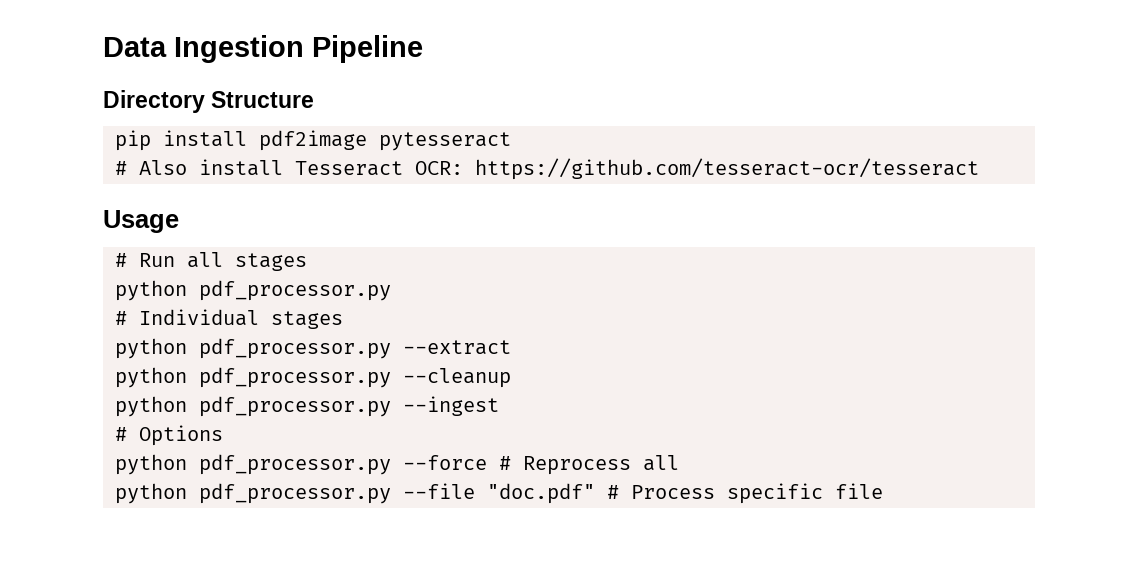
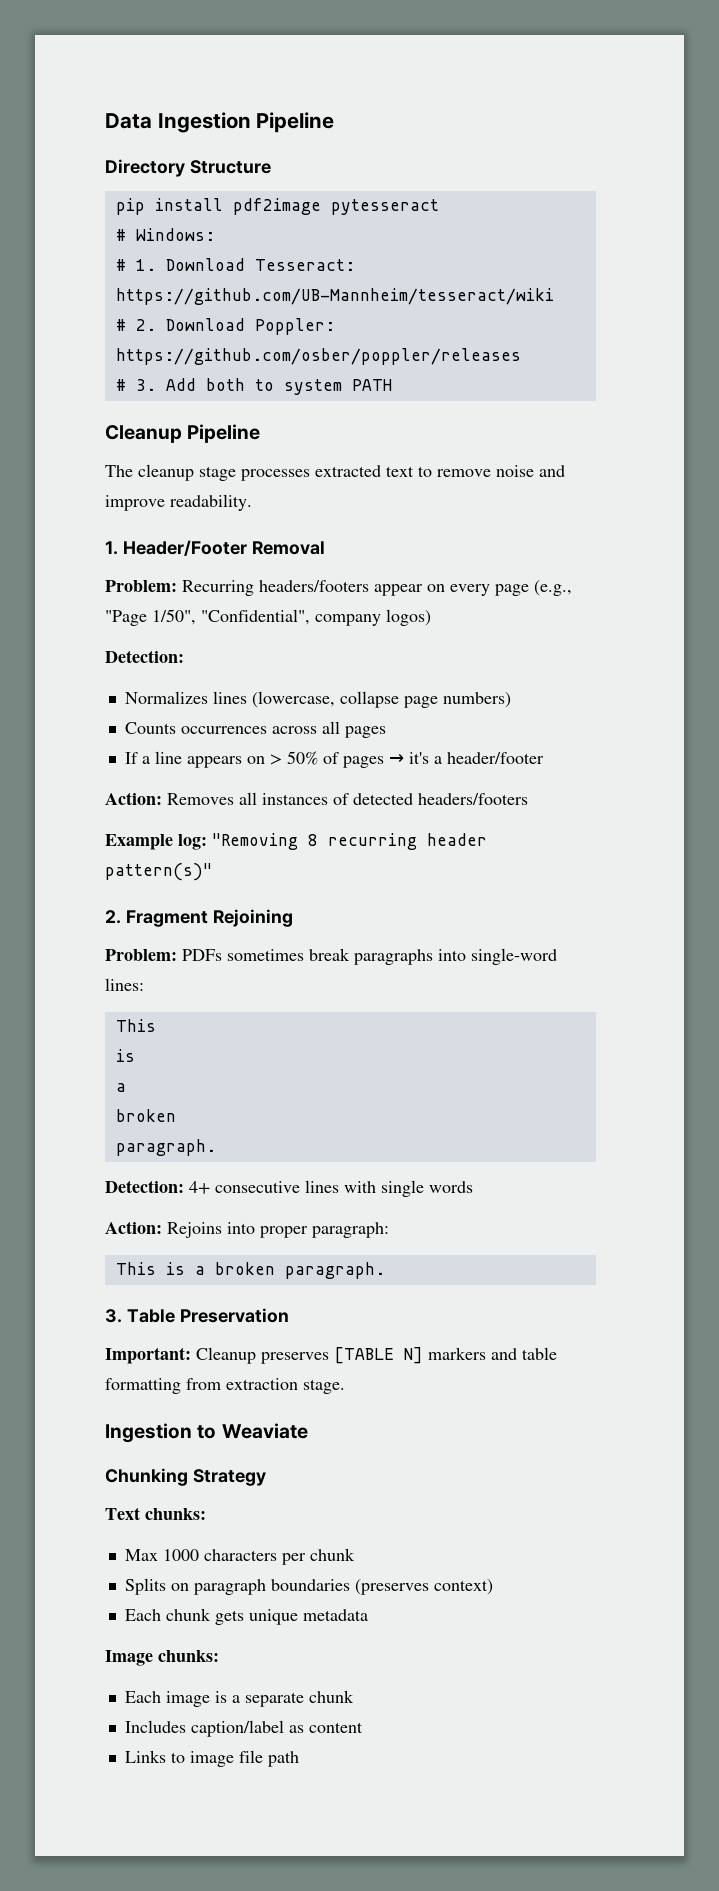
[139,158,980,180] [103,210,179,233] [115,252,308,271] [115,280,392,301] [115,309,344,329] [115,338,512,359] [115,367,512,388] [115,396,500,417] [115,425,224,446] [115,454,680,475] [115,483,884,504] Also install Tesseract OCR: https://github.com/tesseract-ocr/tesseract // Usage // # Run all stages // python pdf_processor.py // # Individual stages // python pdf_processor.py --extract // python pdf_processor.py --cleanup // python pdf_processor.py --ingest // # Options // python pdf_processor.py --force # Reprocess all // python pdf_processor.py --file "doc.pdf" # Process specific file -> [135,228,215,241] [115,258,355,271] [115,288,554,305] [115,318,335,335] [115,348,521,365] [115,378,392,395] [105,424,261,443] [105,464,565,481] [105,494,252,511] [105,540,325,556] [105,580,572,596] [105,609,431,626] [105,650,184,663] [124,691,511,708] [124,721,386,738] [124,751,544,768] [105,792,528,805] [105,833,487,850] [105,863,212,881] [105,909,293,927] [105,948,557,965] [105,978,144,991] [115,1019,156,1032] [115,1049,135,1062] [115,1083,126,1092] [115,1109,176,1122] [115,1139,216,1156] [105,1180,473,1197] [105,1221,389,1238] [115,1262,385,1279] [105,1308,289,1323] [105,1347,557,1364] [105,1378,345,1394] [105,1423,308,1443] [105,1468,266,1486] [105,1507,206,1520] [124,1548,355,1565] [124,1578,493,1595] [124,1608,368,1625] [105,1650,219,1666] [124,1690,354,1707] [124,1720,363,1737] [124,1750,299,1767] Windows: // # 1. Download Tesseract: https://github.com/UB-Mannheim/tesseract/wiki // # 2. Download Poppler: https://github.com/osber/poppler/releases // # 3. Add both to system PATH // Cleanup Pipeline // The cleanup stage processes extracted text to remove noise and improve readability. // 1. Header/Footer Removal // Problem: Recurring headers/footers appear on every page (e.g., "Page 1/50", "Confidential", company logos) // Detection: // Normalizes lines (lowercase, collapse page numbers) // Counts occurrences across all pages // If a line appears on > 50% of pages → it's a header/footer // Action: Removes all instances of detected headers/footers // Example log: "Removing 8 recurring header pattern(s)" // 2. Fragment Rejoining // Problem: PDFs sometimes break paragraphs into single-word lines: // This // is // a // broken // paragraph. // Detection: 4+ consecutive lines with single words // Action: Rejoins into proper paragraph: // This is a broken paragraph. // 3. Table Preservation // Important: Cleanup preserves [TABLE N] markers and table formatting from extraction stage. // Ingestion to Weaviate // Chunking Strategy // Text chunks: // Max 1000 characters per chunk // Splits on paragraph boundaries (preserves context) // Each chunk gets unique metadata // Image chunks: // Each image is a separate chunk // Includes caption/label as content // Links to image file path

